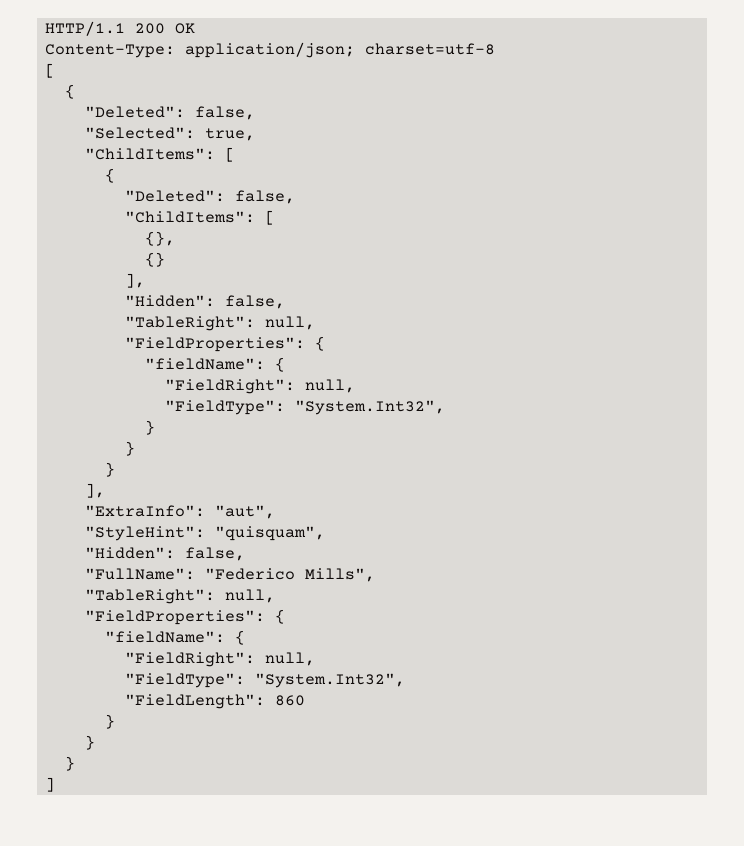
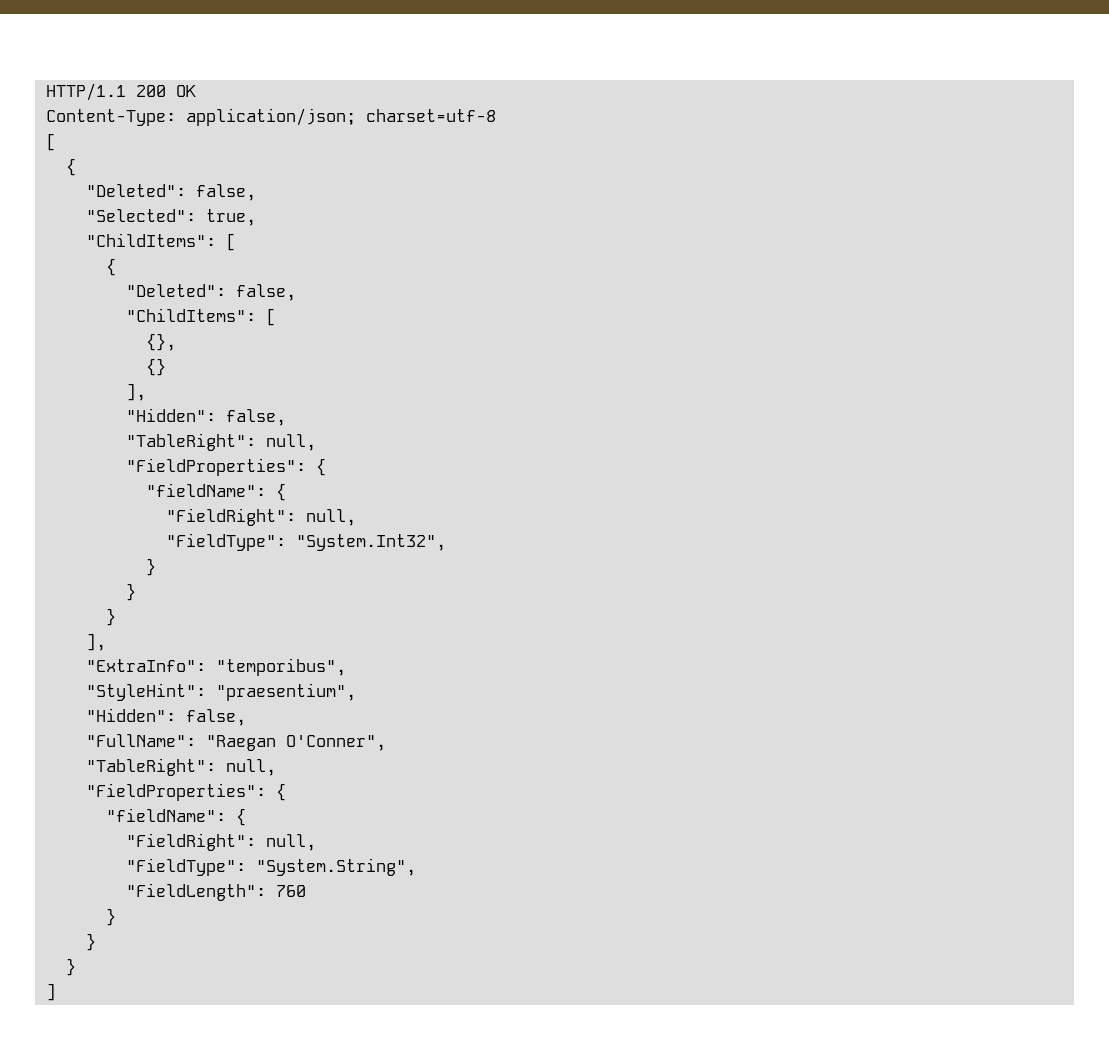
[215,505,276,519] "aut", -> [216,658,347,676] "temporibus",
[215,526,326,541] "quisquam", -> [216,683,357,701] "praesentium",
[205,568,376,582] [85,589,276,604] [85,609,286,625] [105,630,246,645] [125,652,316,667] [125,673,406,688] "Federico Mills", // "TableRight": null, // "FieldProperties": { // "fieldName": { // "FieldRight": null, // "FieldType": "System.Int32", -> [206,735,387,751] [86,758,277,776] [86,783,287,801] [106,808,247,826] [126,833,317,851] [126,858,417,876] "Raegan O'Conner", // "TableRight": null, // "FieldProperties": { // "fieldName": { // "FieldRight": null, // "FieldType": "System.String",
[275,695,306,706] 860 -> [276,885,307,897] 760

